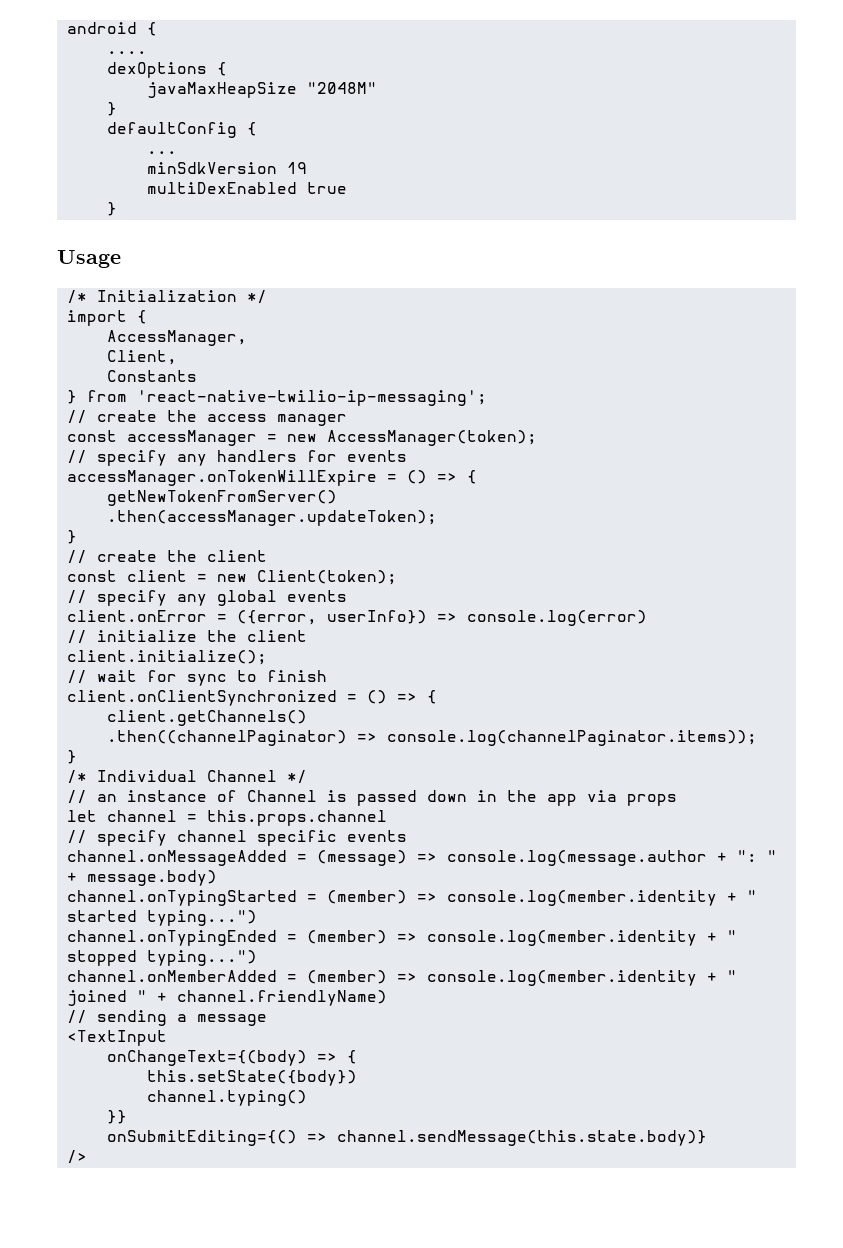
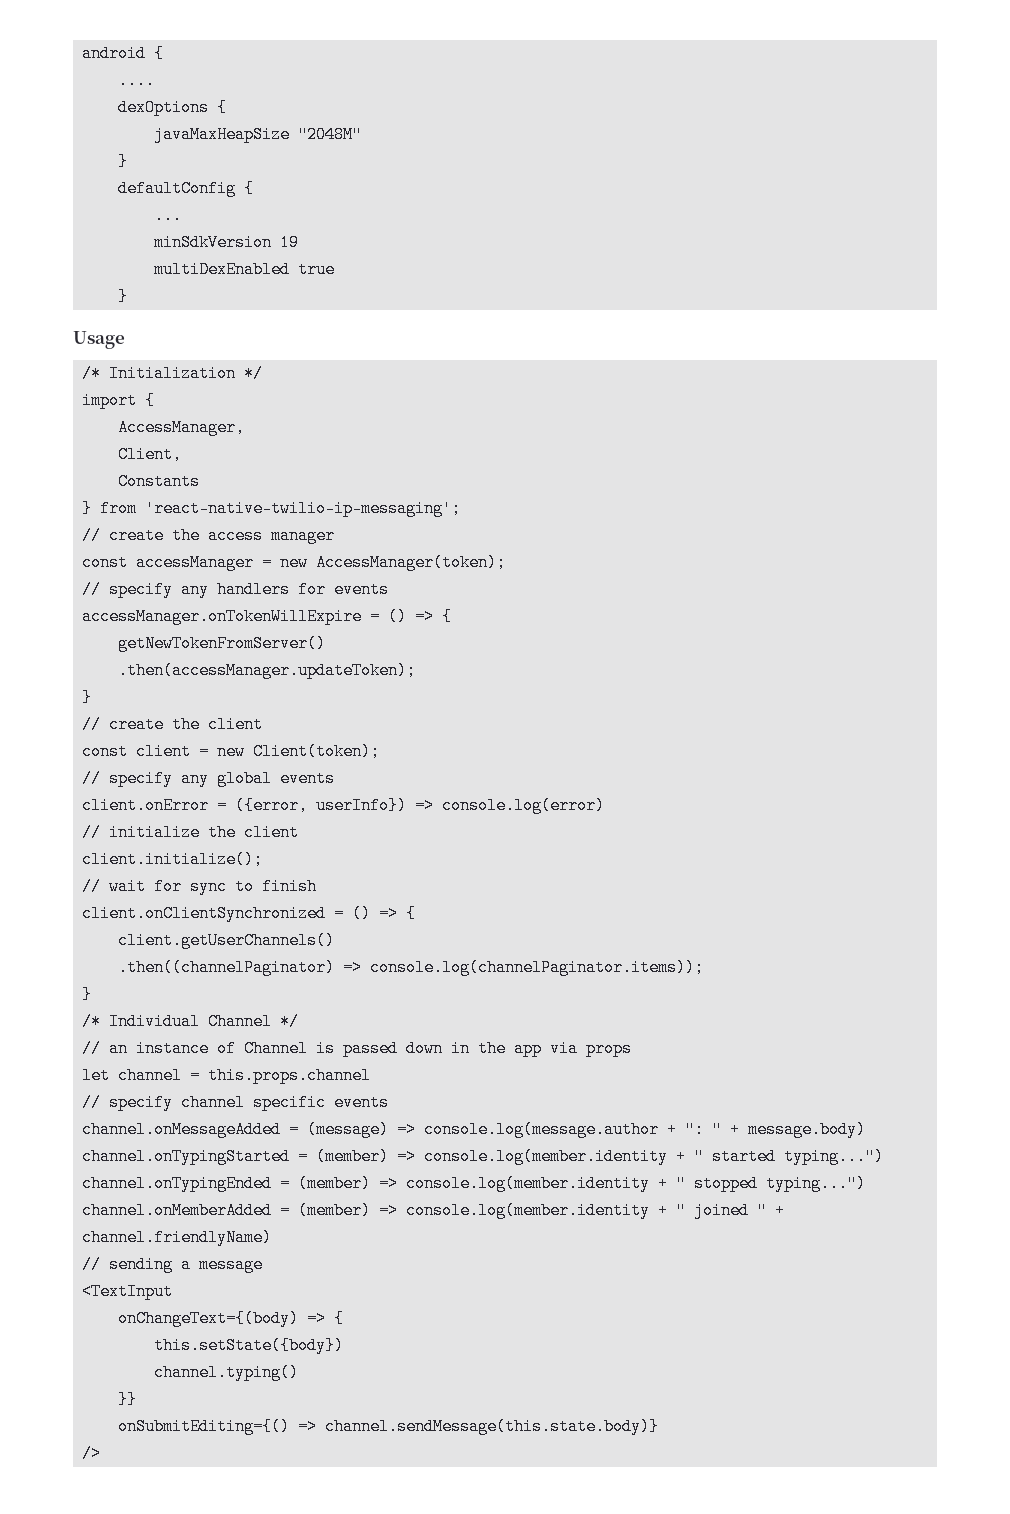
[106,710,307,726] client.getChannels() -> [117,932,335,949] client.getUserChannels()

